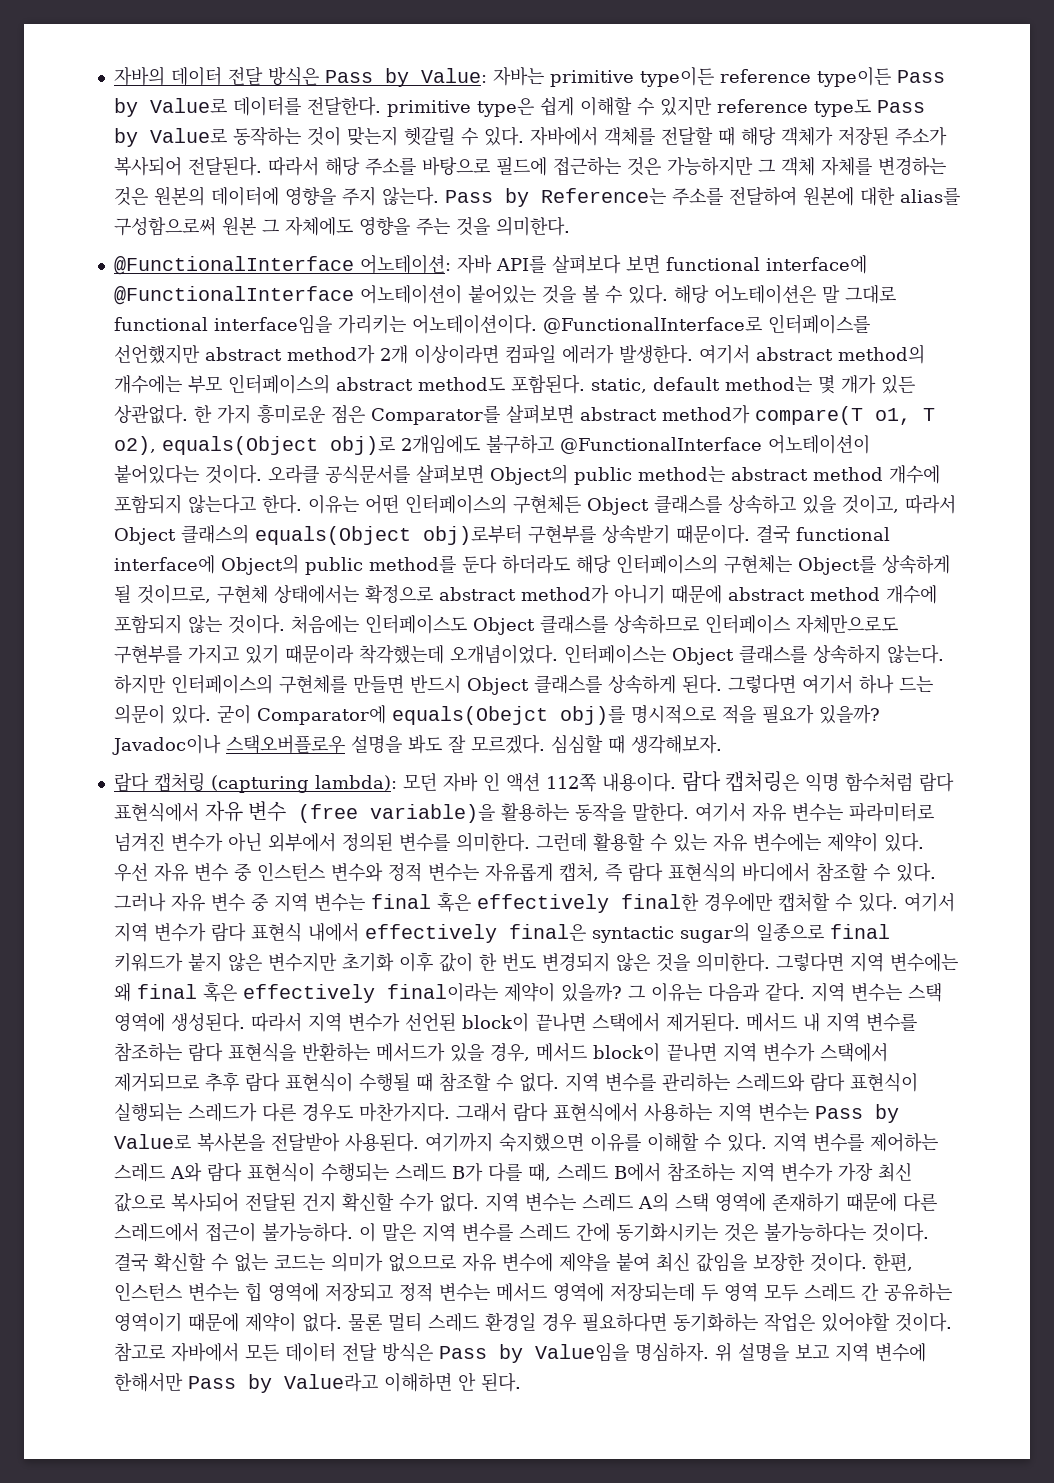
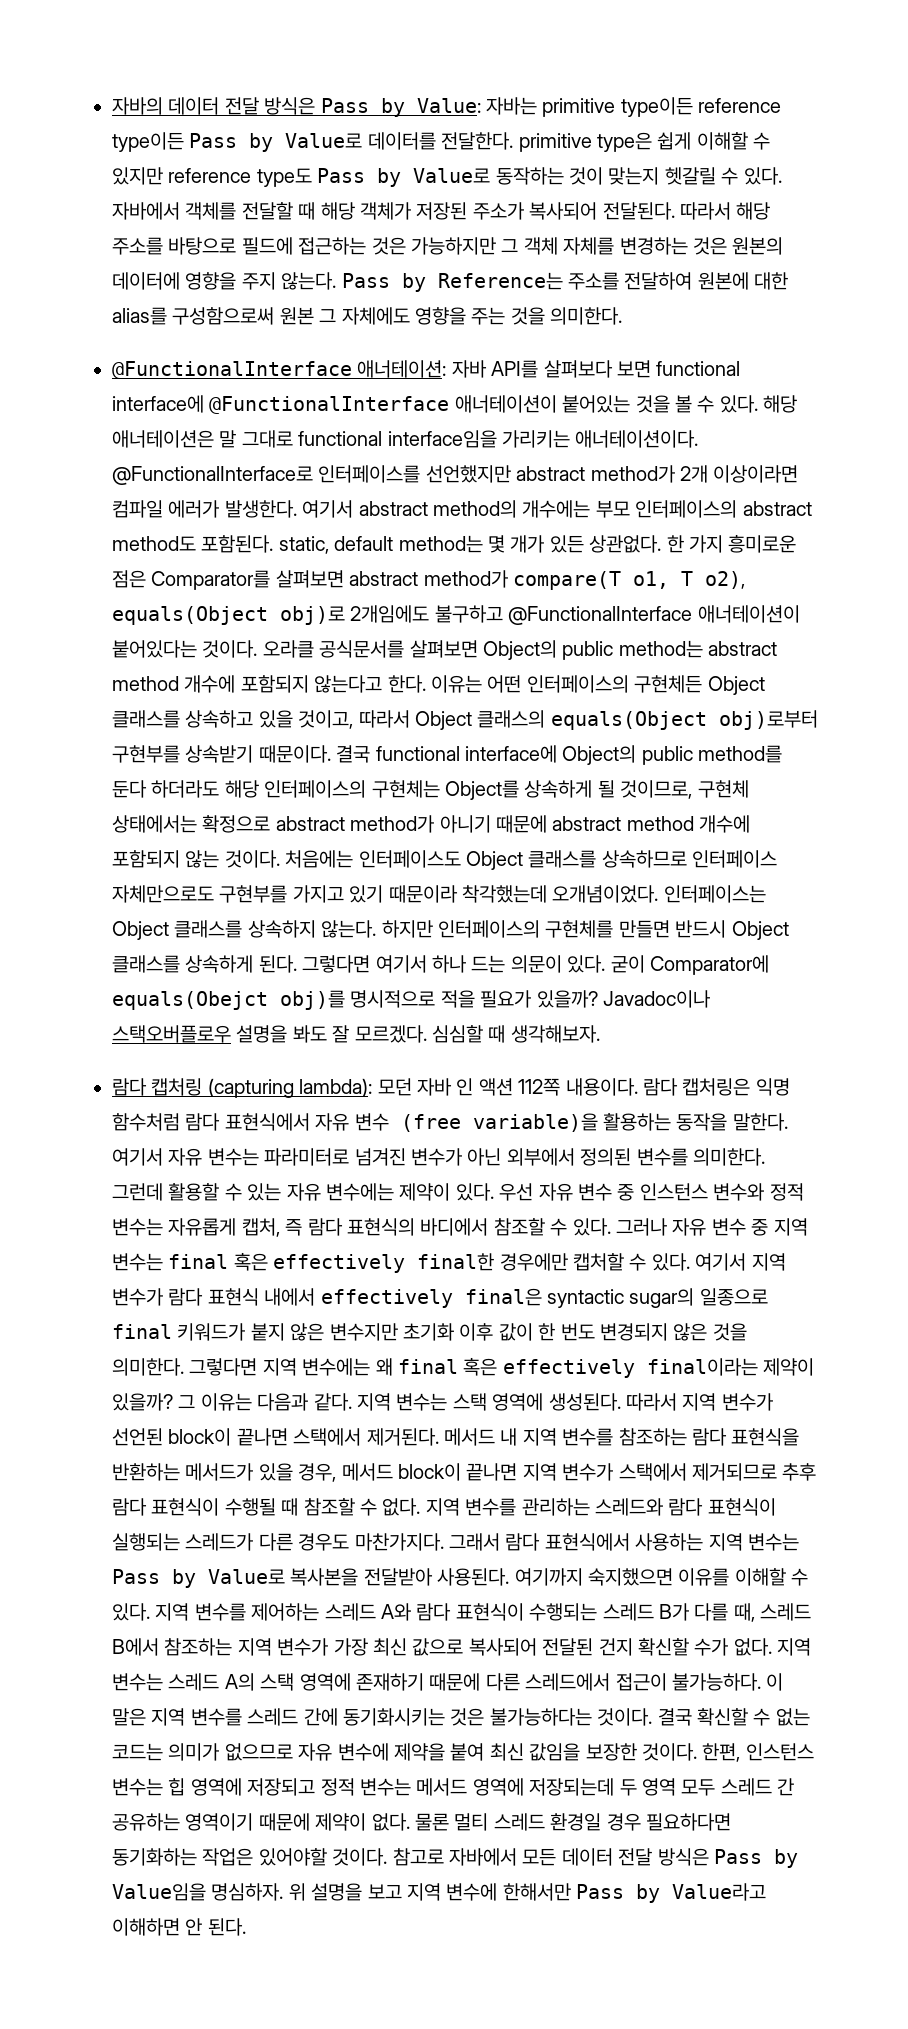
[359,255,451,274] 어노테이션: -> [357,360,447,378] 애너테이션:
[359,285,462,304] 어노테이션이 -> [454,395,557,413] 애너테이션이
[713,285,816,304] 어노테이션은 -> [112,430,214,448] 애너테이션은
[411,314,537,334] 어노테이션이다. -> [575,430,699,448] 애너테이션이다.
[767,435,870,454] 어노테이션이 -> [697,605,800,623] 애너테이션이

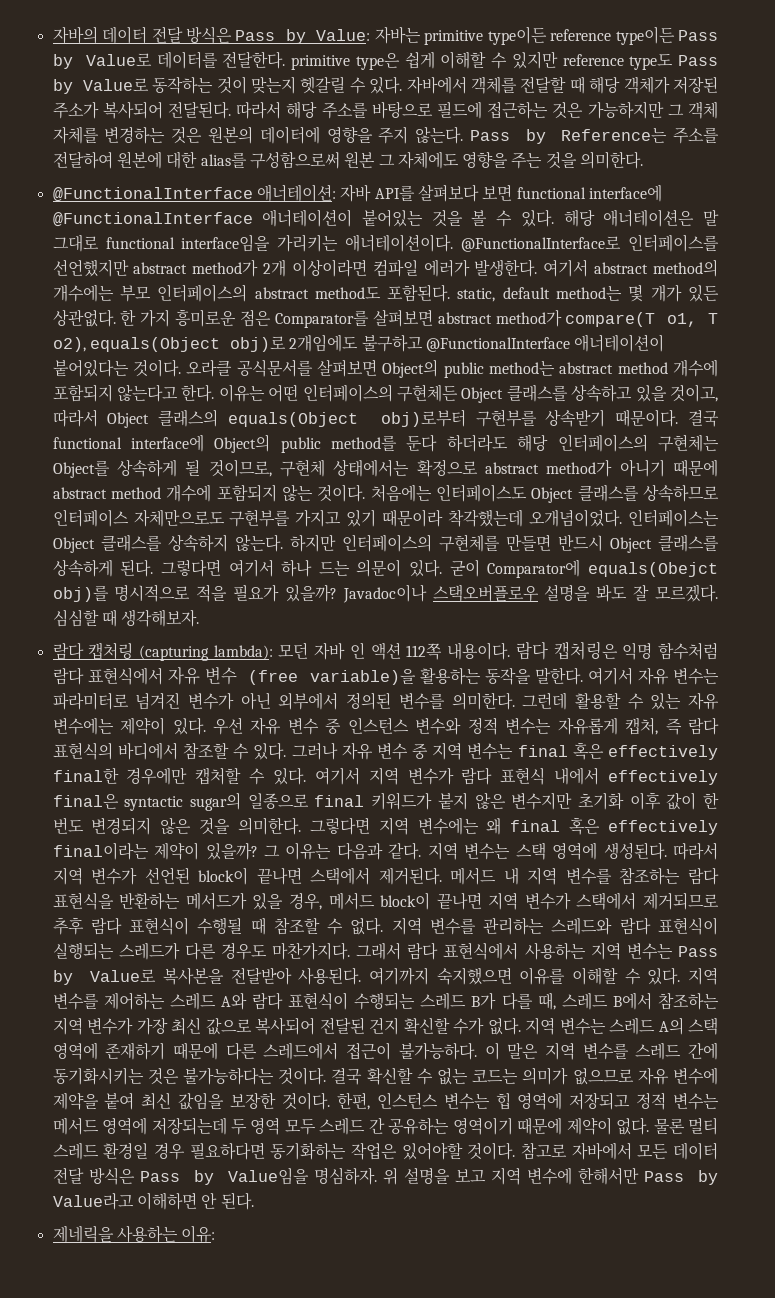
(246, 1927) none -> [52,1225,216,1243] // 제네릭을 사용하는 이유:

